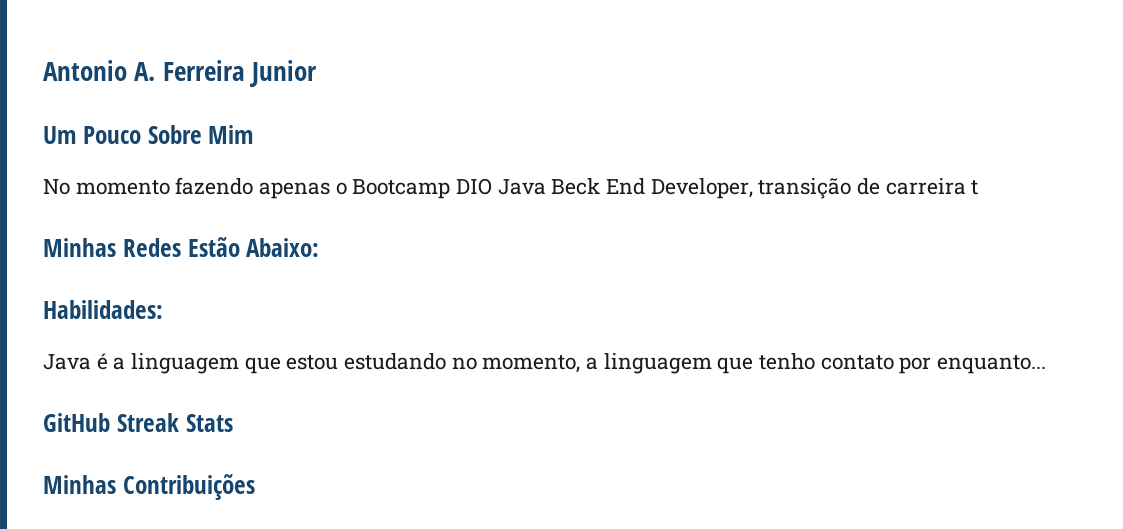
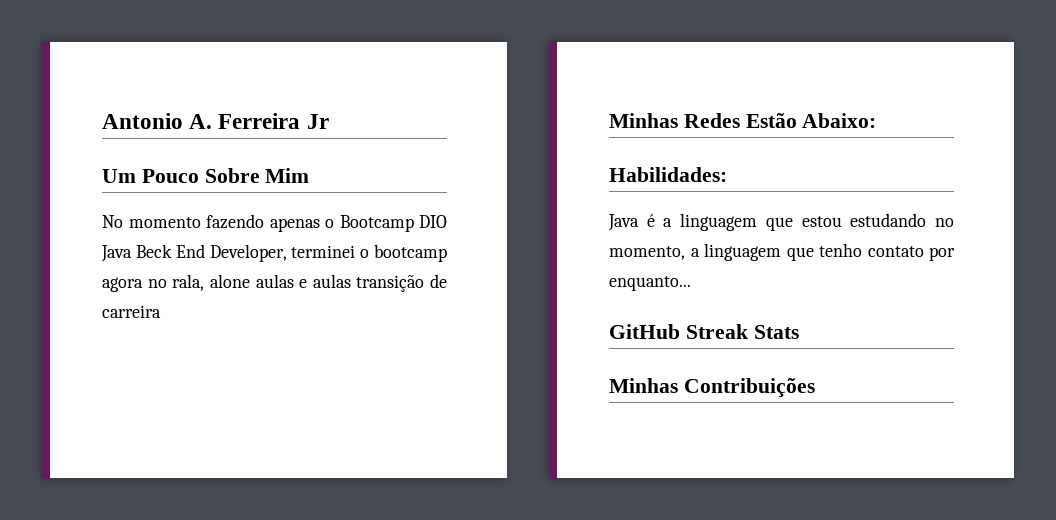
[248,60,317,87] Junior -> [306,114,329,129] Jr
(753, 188) none -> [291,244,447,262] [102,274,351,292] terminei o bootcamp agora no rala, alone aulas e aulas
[971,180,979,195] t -> (161, 311) none

